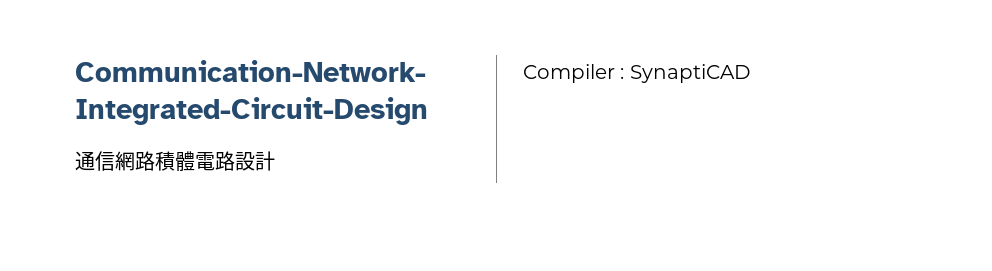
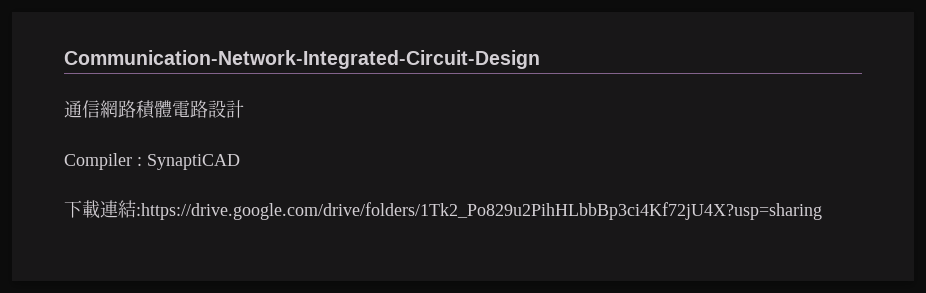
(751, 73) none -> [64,200,822,220] // 下載連結:https://drive.google.com/drive/folders/1Tk2_Po829u2PihHLbbBp3ci4Kf72jU4X?usp=sharing

